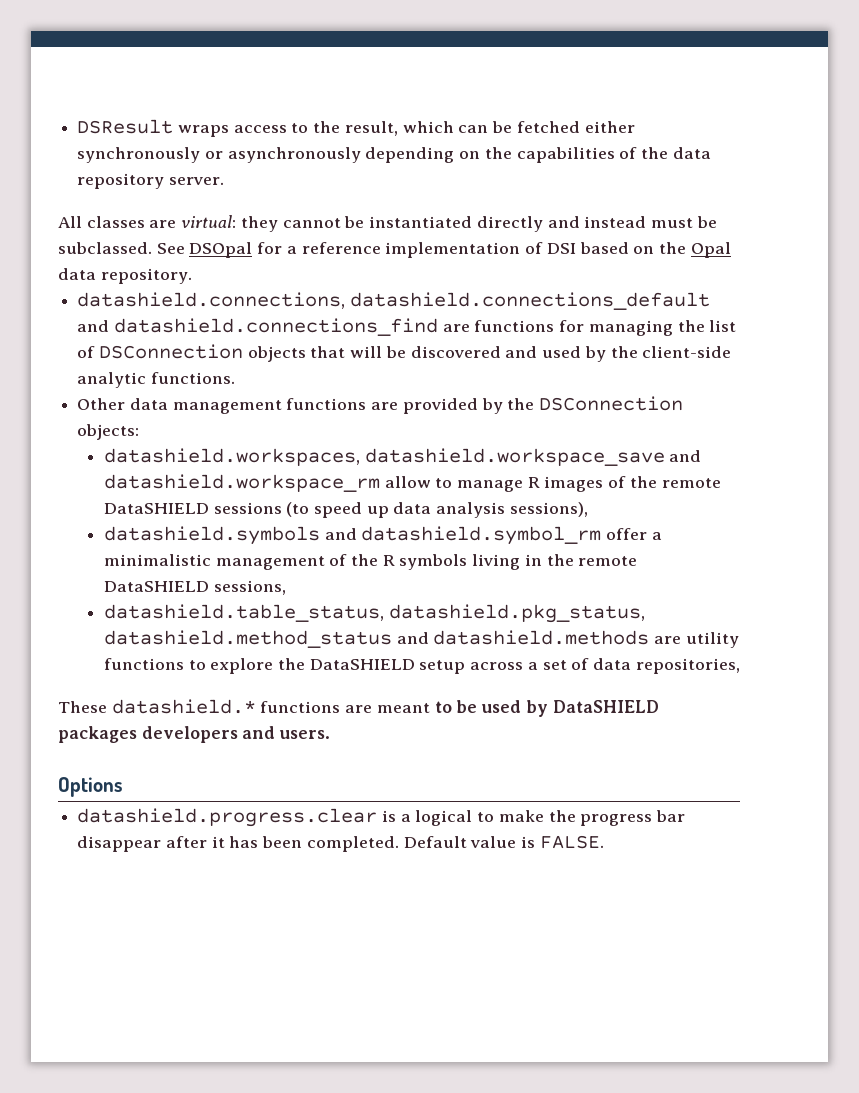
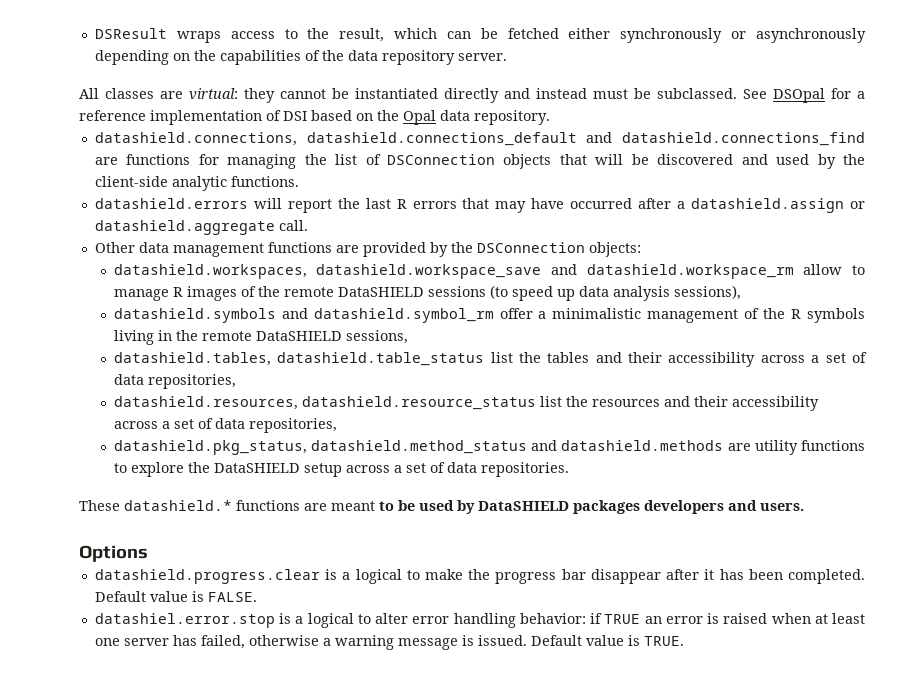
(235, 378) none -> [94,198,865,213] [94,220,308,235] // datashield.errors will report the last R errors that may have occurred after a datashield.assign or datashield.aggregate call.
[103,604,384,622] datashield.table_status, -> [113,352,868,367] [113,374,236,389] [113,396,819,411] [113,418,337,433] datashield.tables, datashield.table_status list the tables and their accessibility across a set of data repositories, // datashield.resources, datashield.resource_status list the resources and their accessibility across a set of data repositories, //
[635,658,740,674] repositories, -> [480,462,569,477] repositories.
(604, 842) none -> [94,613,866,628] [94,635,684,650] // datashiel.error.stop is a logical to alter error handling behavior: if TRUE an error is raised when at least one server has failed, otherwise a warning message is issued. Default value is TRUE.

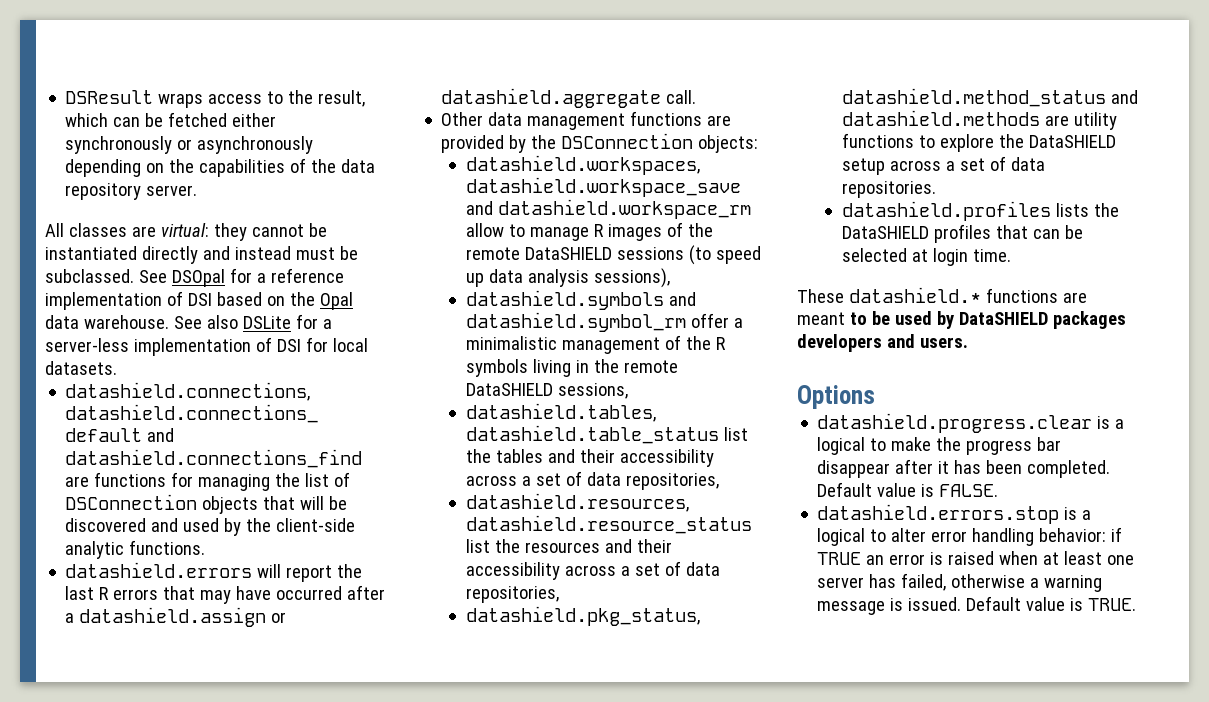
[474,110,550,125] repository. -> [83,314,332,329] [45,337,368,356] [45,361,117,375] warehouse. See also DSLite for a server-less implementation of DSI for local datasets.
(569, 469) none -> [841,201,1119,221] [841,224,1083,243] [841,248,1011,266] // datashield.profiles lists the DataSHIELD profiles that can be selected at login time.
[94,613,275,628] datashiel.error.stop -> [817,504,1060,524] datashield.errors.stop

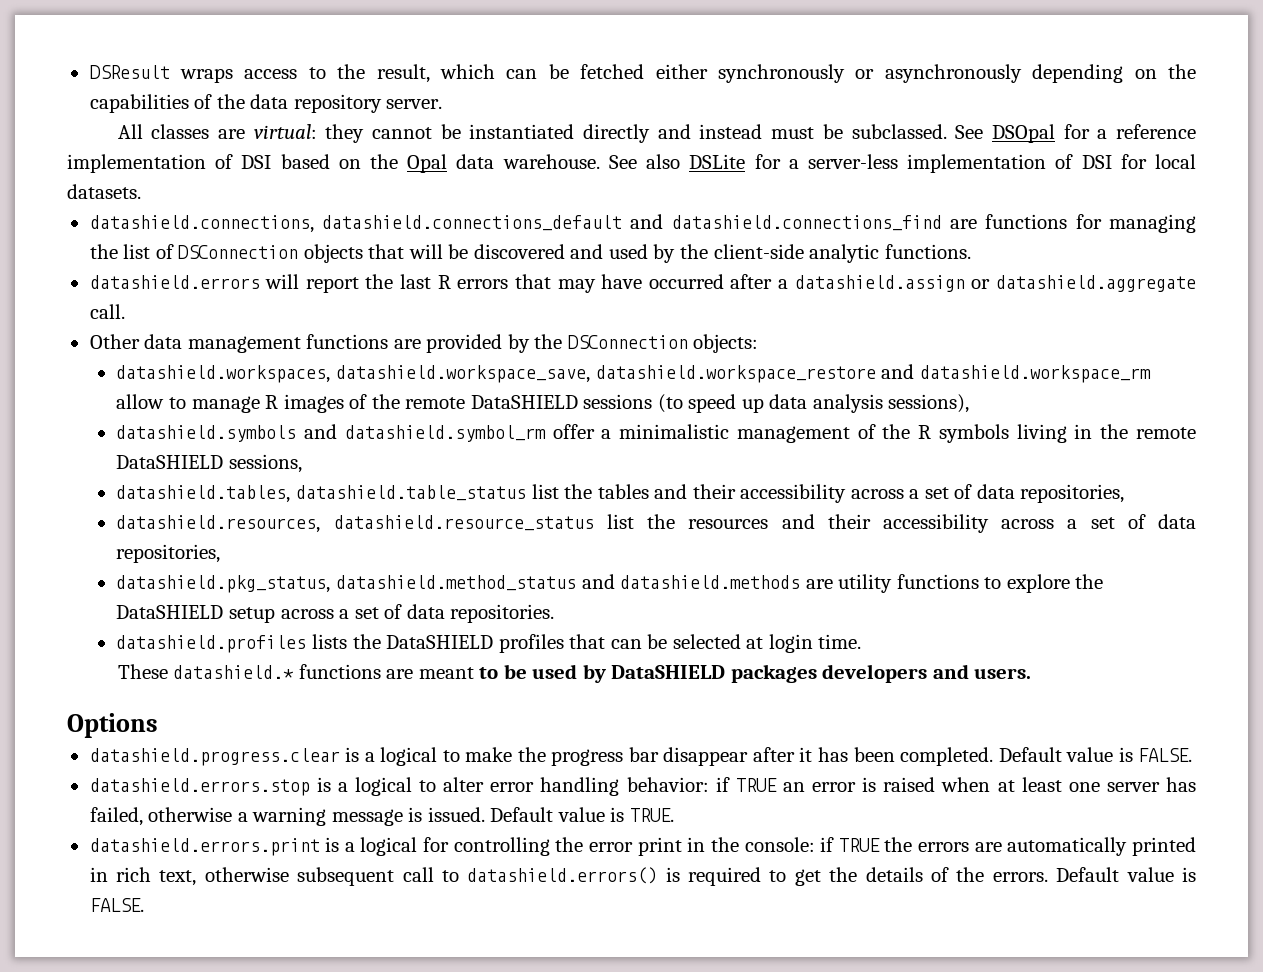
[465,177,741,197] datashield.workspace_save -> [335,365,876,383] datashield.workspace_save, datashield.workspace_restore
(1137, 604) none -> [89,837,1197,856] [89,867,1196,886] [89,898,144,912] // datashield.errors.print is a logical for controlling the error print in the console: if TRUE the errors are automatically printed in rich text, otherwise subsequent call to datashield.errors() is required to get the details of the errors. Default value is FALSE.

